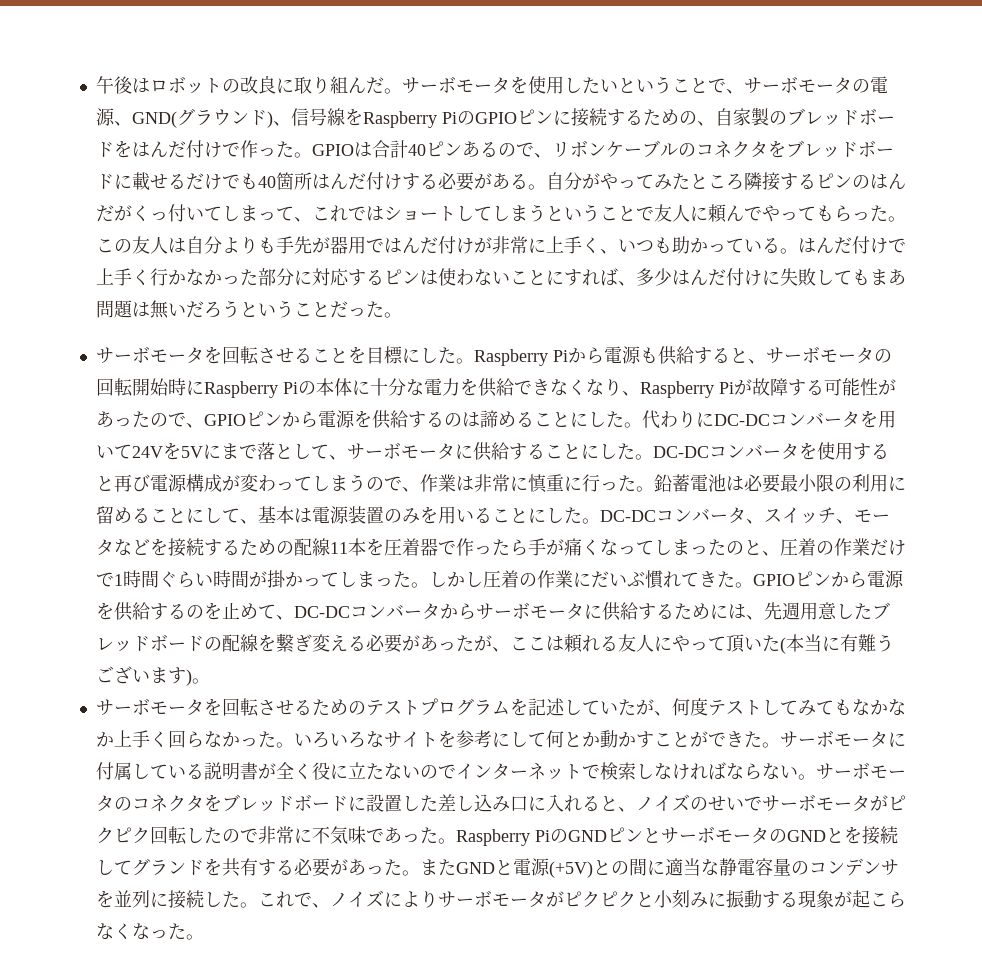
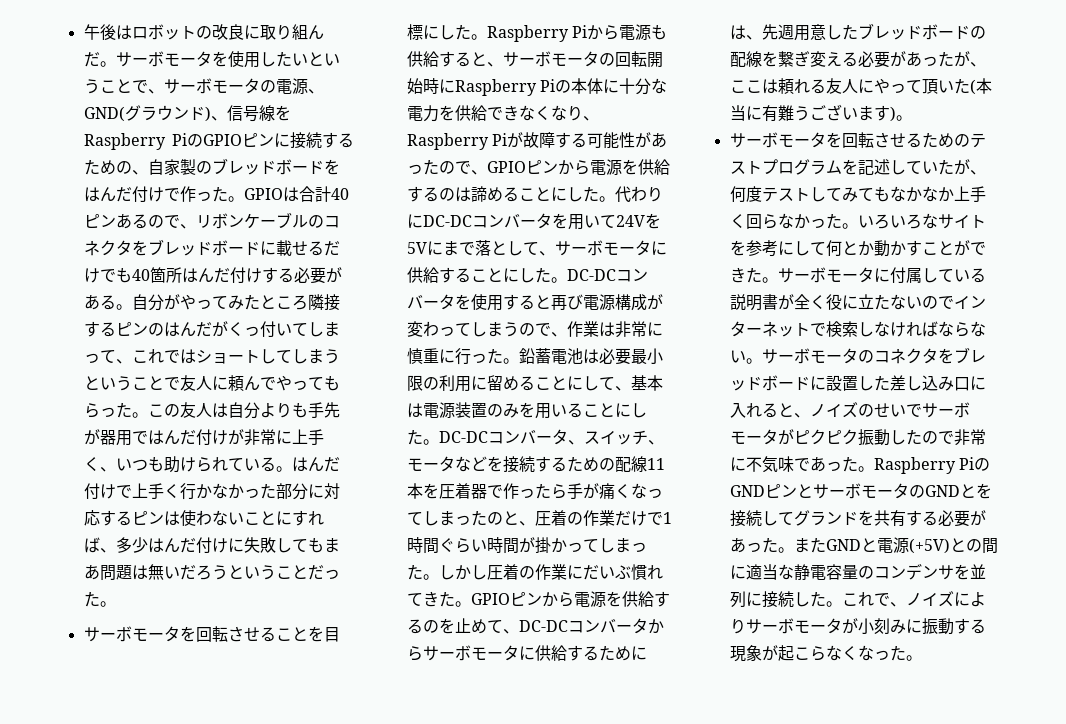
[689,237,726,253] かっ -> [179,457,228,472] けられ
[149,826,187,845] 回転 -> [857,429,890,446] 振動
[563,891,654,908] ピクピクと -> (858, 626) none

